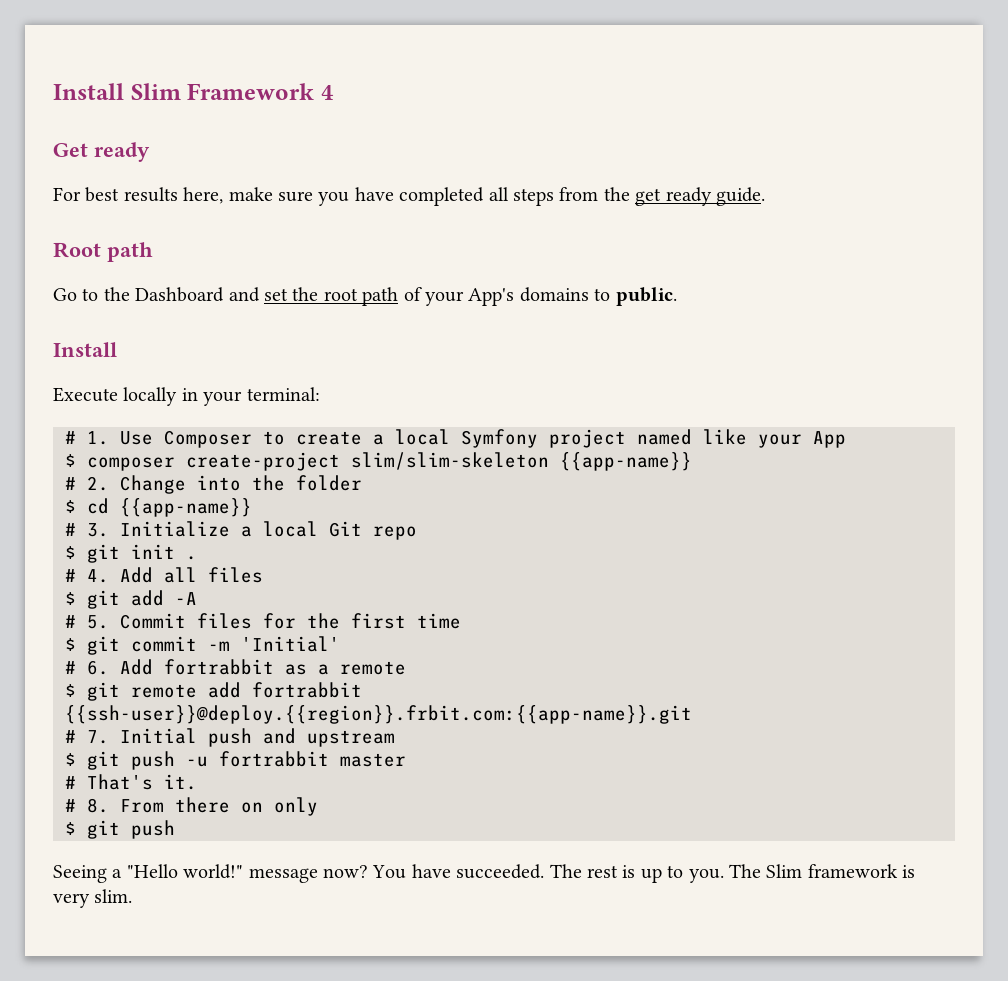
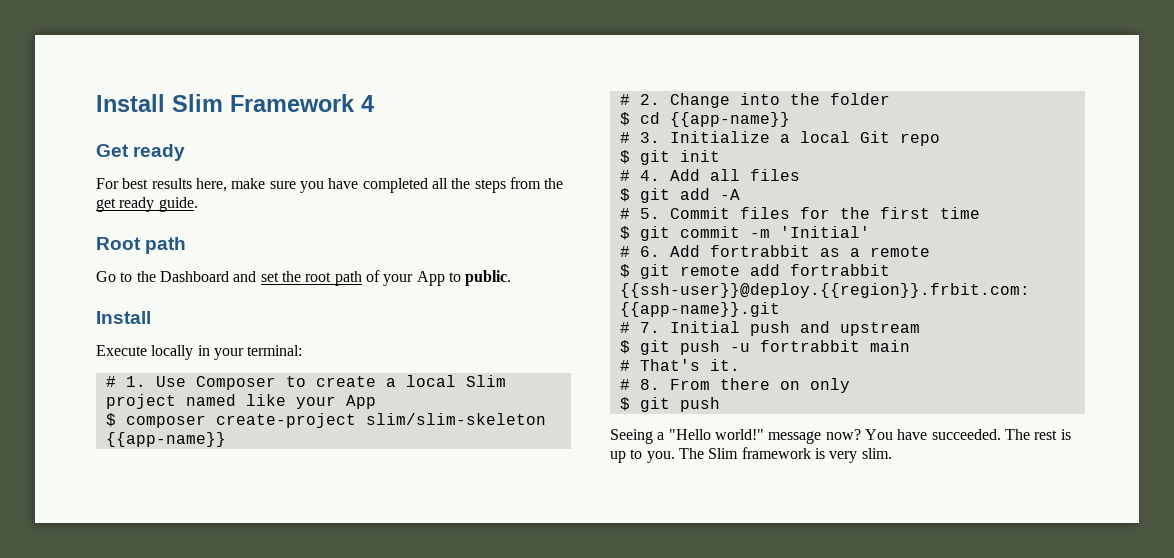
(509, 194) none -> [451,178,471,189] the
[468,287,589,306] App's domains -> [416,271,445,286] App
[461,429,538,448] Symfony -> [465,375,506,387] Slim
[186,556,197,560] . -> (720, 156) none
[340,753,406,767] master -> [869,340,910,352] main

